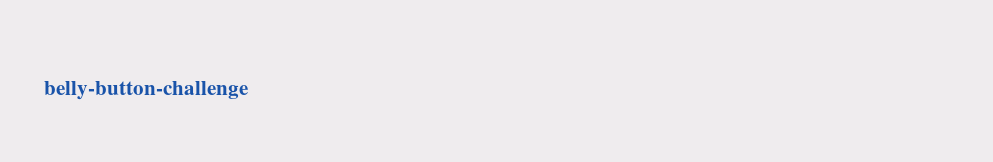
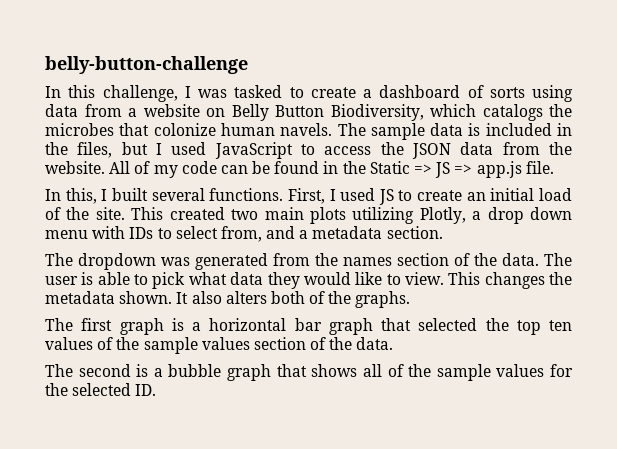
(248, 90) none -> [45,85,573,102] [45,104,572,121] [45,123,573,140] [45,142,572,159] [45,161,554,178] [45,188,573,205] [45,207,573,224] [45,226,443,242] [45,253,572,270] [45,272,572,289] [45,291,411,308] [45,318,572,335] [45,337,394,354] [45,364,574,381] [45,383,157,396] // In this challenge, I was tasked to create a dashboard of sorts using data from a website on Belly Button Biodiversity, which catalogs the microbes that colonize human navels. The sample data is included in the files, but I used JavaScript to access the JSON data from the website. All of my code can be found in the Static => JS => app.js file. // In this, I built several functions. First, I used JS to create an initial load of the site. This created two main plots utilizing Plotly, a drop down menu with IDs to select from, and a metadata section. // The dropdown was generated from the names section of the data. The user is able to pick what data they would like to view. This changes the metadata shown. It also alters both of the graphs. // The first graph is a horizontal bar graph that selected the top ten values of the sample values section of the data. // The second is a bubble graph that shows all of the sample values for the selected ID.

